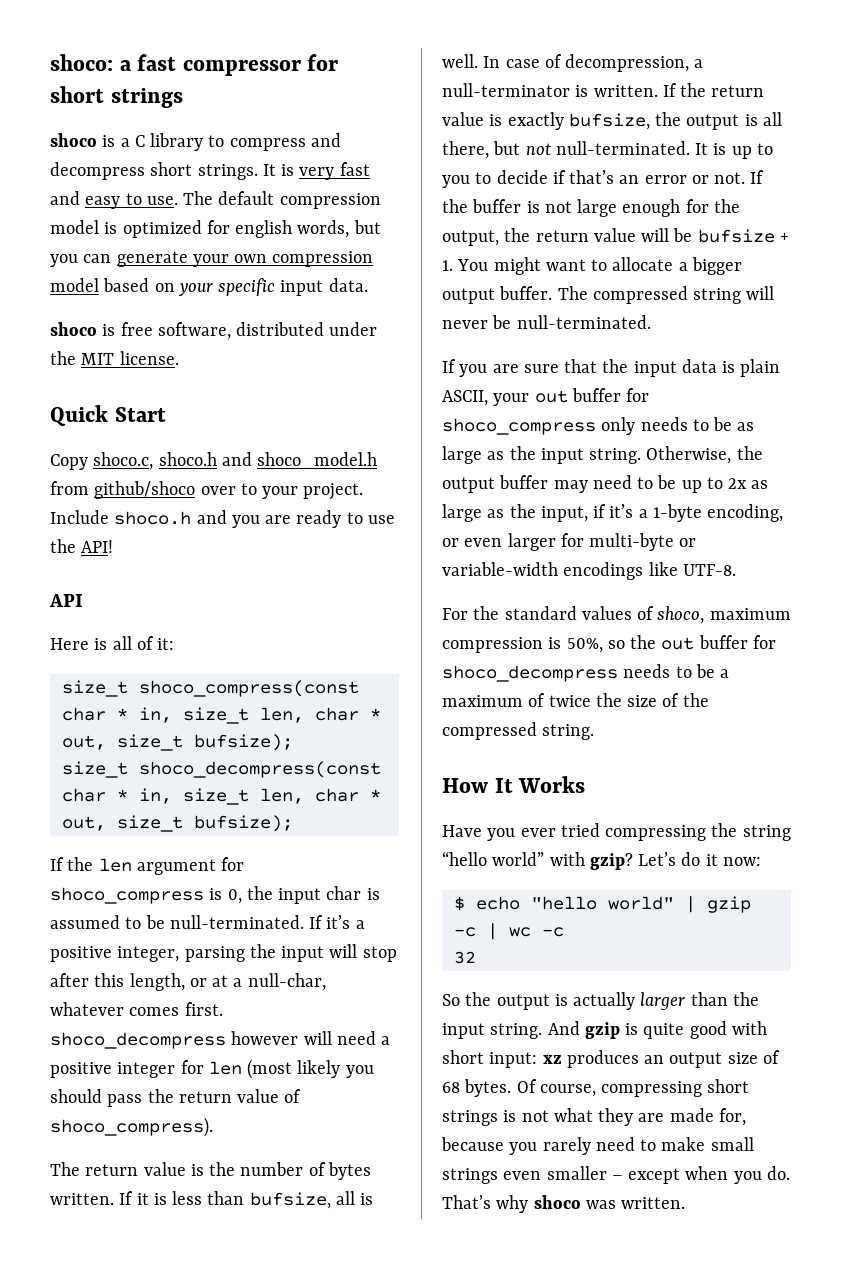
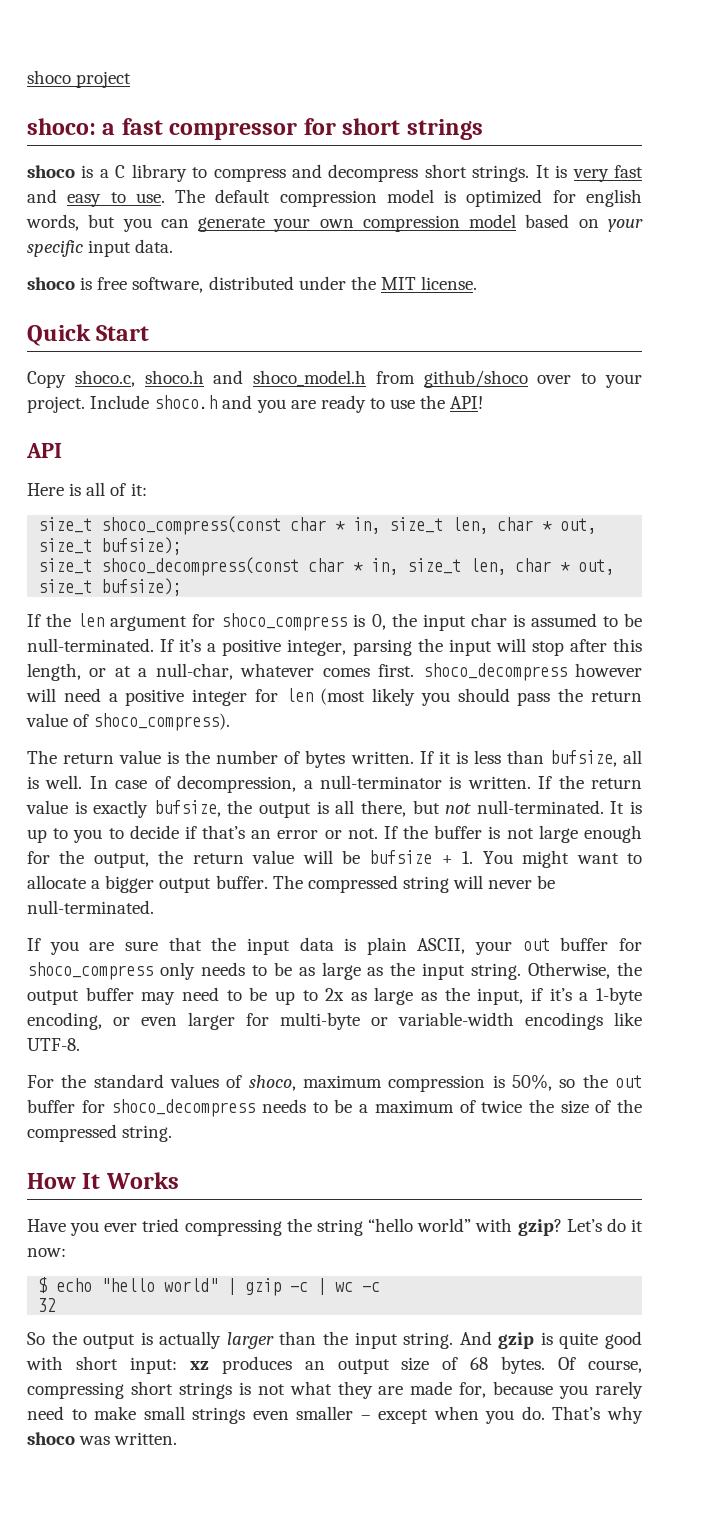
(50, 62) none -> [27,70,132,88] shoco project //

